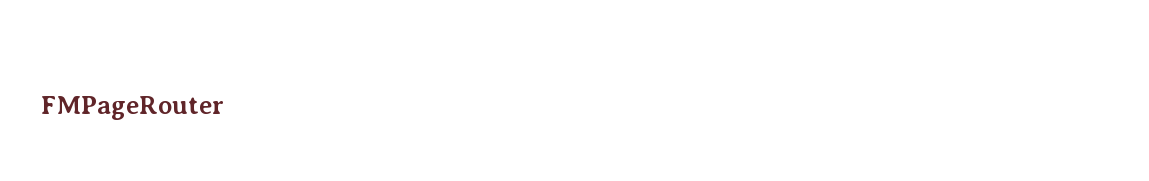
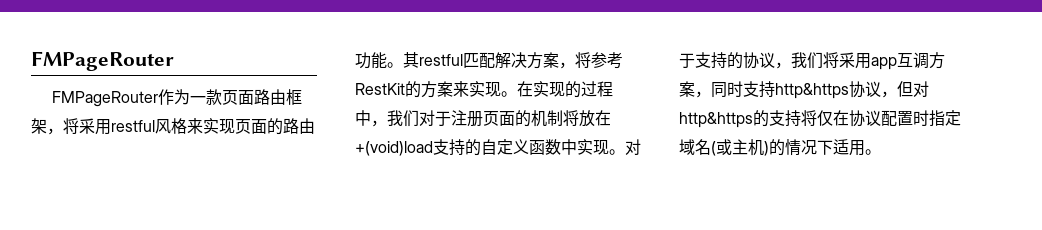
[41,96,224,120] FMPageRouter -> [31,51,174,71] [51,89,302,107] [31,118,315,135] [355,52,623,69] [355,81,613,98] [355,110,611,127] [355,139,641,156] [679,52,945,70] [679,81,929,99] [679,110,961,128] [679,139,881,156] FMPageRouter // FMPageRouter作为一款页面路由框架，将采用restful风格来实现页面的路由功能。其restful匹配解决方案，将参考RestKit的方案来实现。在实现的过程中，我们对于注册页面的机制将放在+(void)load支持的自定义函数中实现。对于支持的协议，我们将采用app互调方案，同时支持http&https协议，但对http&https的支持将仅在协议配置时指定域名(或主机)的情况下适用。

